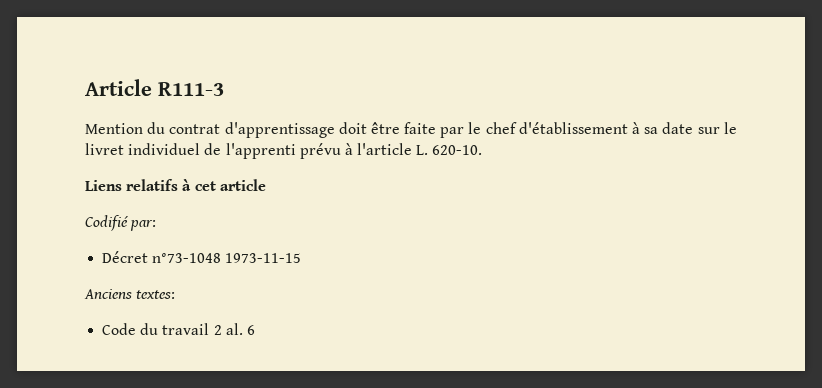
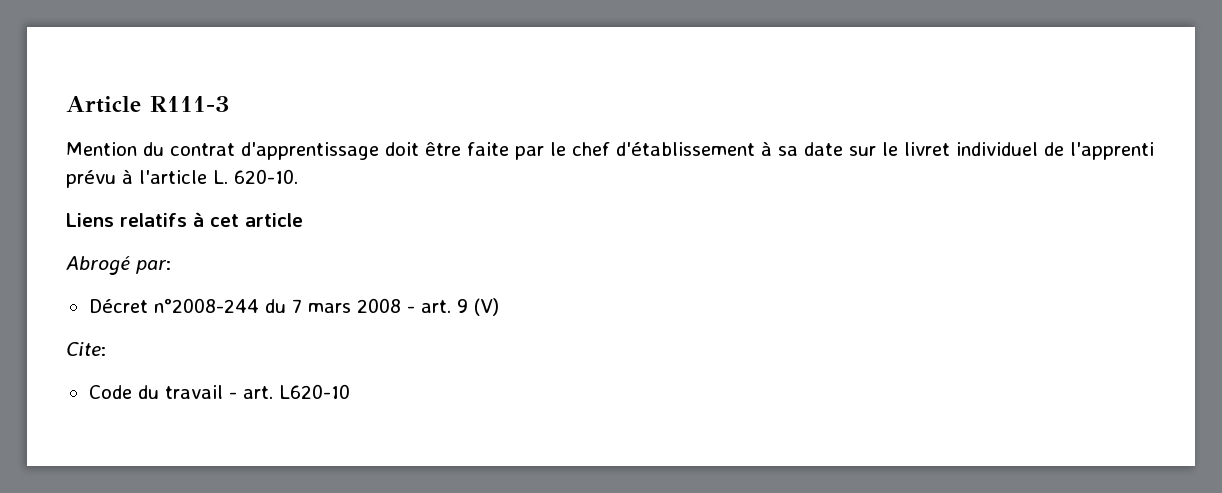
[85,215,128,231] Codifié -> [66,256,130,275] Abrogé
[152,253,302,263] [84,289,176,299] n°73-1048 1973-11-15 // Anciens textes: -> [153,298,499,316] [66,342,106,356] n°2008-244 du 7 mars 2008 - art. 9 (V) // Cite:
[213,323,255,335] 2 al. 6 -> [228,384,350,399] - art. L620-10

